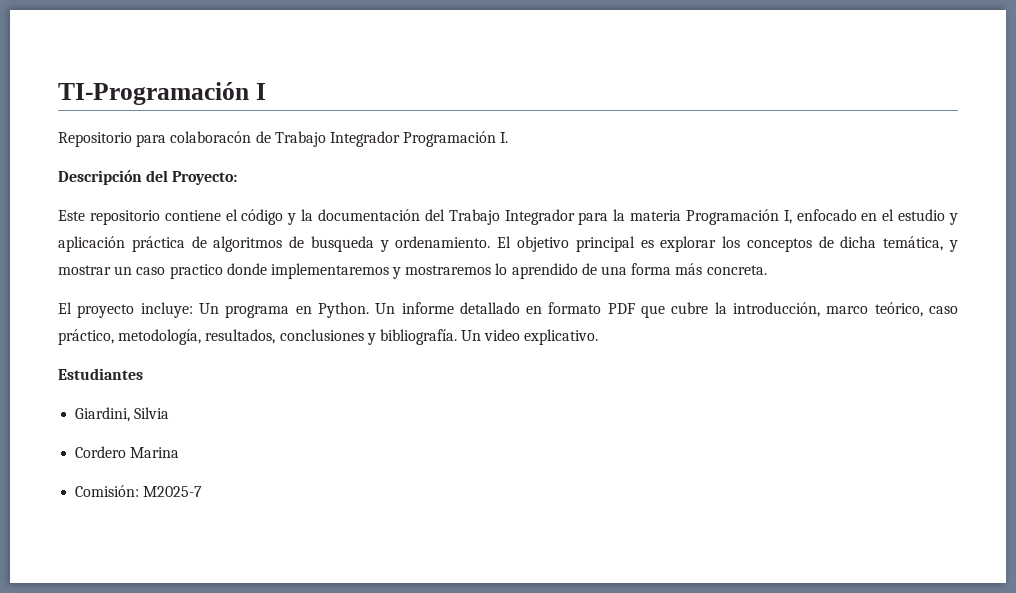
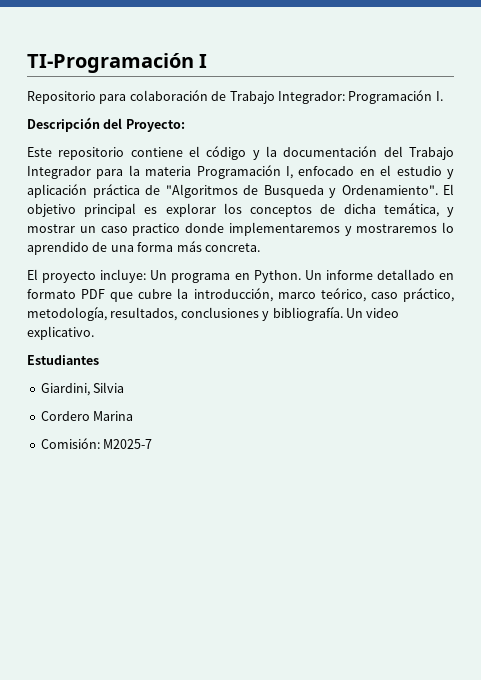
[170,131,252,143] colaboracón -> [129,90,208,101] colaboración
[329,131,400,147] Integrador -> [277,91,345,104] Integrador:
[213,236,491,252] algoritmos de busqueda y ordenamiento. -> [165,184,438,198] "Algoritmos de Busqueda y Ordenamiento".

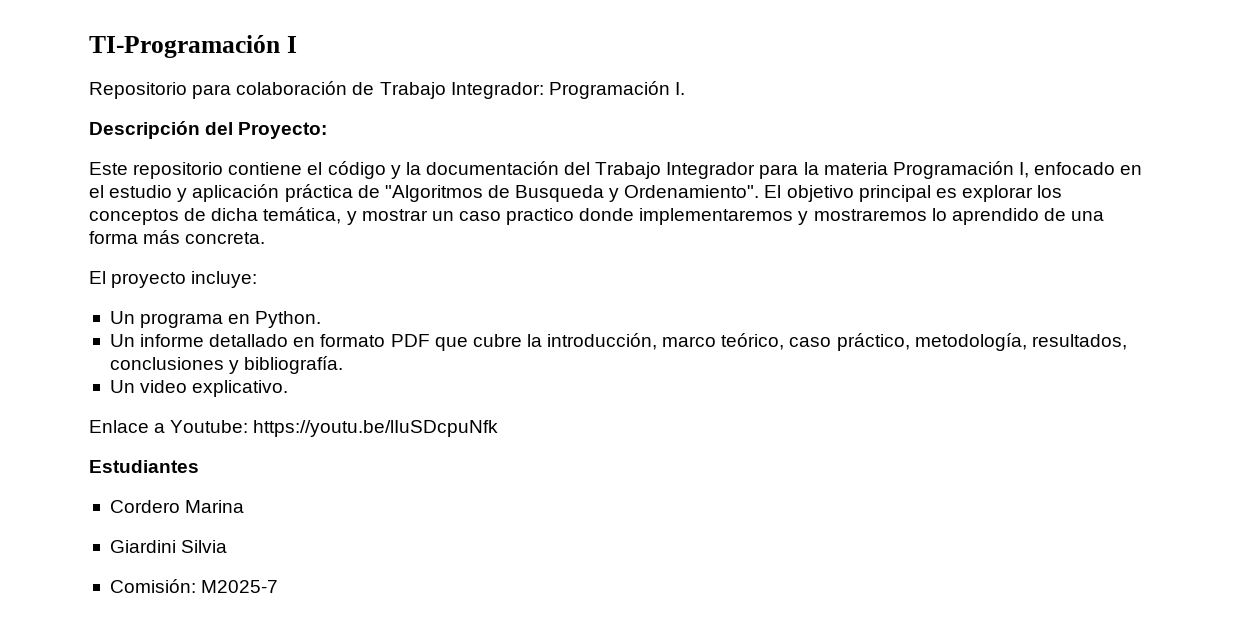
(147, 276) none -> (258, 279) //
(301, 276) none -> (322, 319) //
(343, 313) none -> (344, 365) //
(94, 333) none -> [89,420,499,437] // Enlace a Youtube: https://youtu.be/lIuSDcpuNfk
[40,382,125,396] // Giardini, Silvia -> (199, 466) none
(134, 416) none -> [109,540,228,553] // Giardini Silvia

